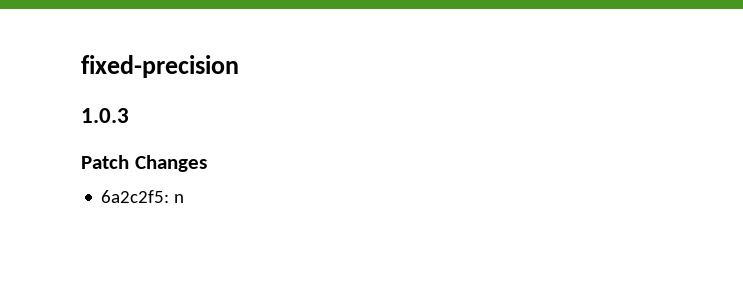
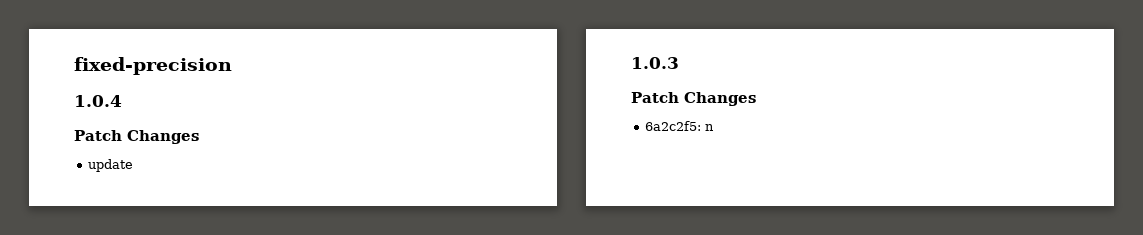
(239, 66) none -> [74,95,122,107] [74,130,199,144] [88,159,134,172] // 1.0.4 // Patch Changes // update

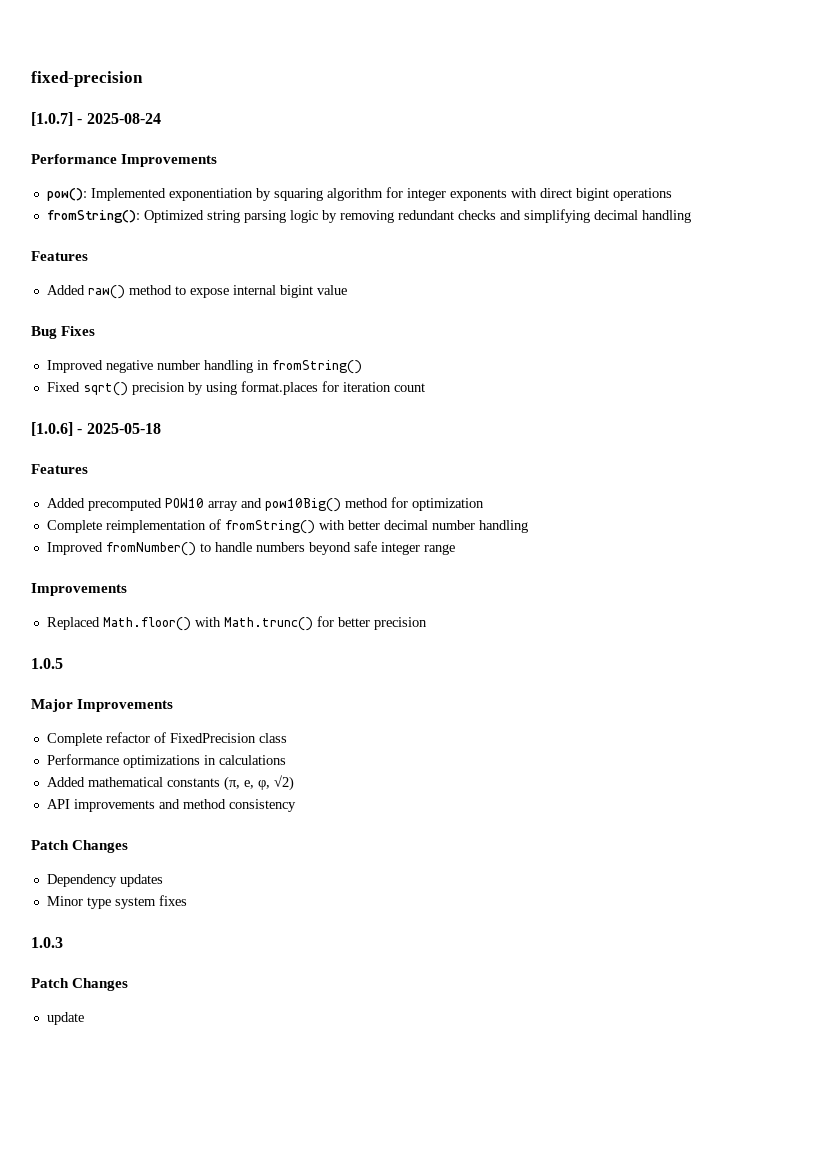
[74,95,122,107] [74,130,199,144] [88,159,134,172] 1.0.4 // Patch Changes // update -> [31,112,161,126] [31,154,218,167] [46,187,672,201] [46,209,691,223] [31,251,88,261] [46,285,347,299] [31,326,96,339] [46,360,362,374] [46,381,425,396] [31,422,161,436] [31,464,88,474] [46,497,484,512] [46,519,528,534] [46,541,455,556] [31,583,127,596] [46,616,427,631] [31,658,63,669] [31,699,174,712] [46,732,287,746] [46,754,286,768] [46,775,294,791] [46,799,296,812] [31,840,129,853] [46,874,163,887] [46,895,187,909] [1.0.7] - 2025-08-24 // Performance Improvements // pow(): Implemented exponentiation by squaring algorithm for integer exponents with direct bigint operations // fromString(): Optimized string parsing logic by removing redundant checks and simplifying decimal handling // Features // Added raw() method to expose internal bigint value // Bug Fixes // Improved negative number handling in fromString() // Fixed sqrt() precision by using format.places for iteration count // [1.0.6] - 2025-05-18 // Features // Added precomputed POW10 array and pow10Big() method for optimization // Complete reimplementation of fromString() with better decimal number handling // Improved fromNumber() to handle numbers beyond safe integer range // Improvements // Replaced Math.floor() with Math.trunc() for better precision // 1.0.5 // Major Improvements // Complete refactor of FixedPrecision class // Performance optimizations in calculations // Added mathematical constants (π, e, φ, √2) // API improvements and method consistency // Patch Changes // Dependency updates // Minor type system fixes
[645,121,715,131] 6a2c2f5: n -> [46,1012,84,1025] update

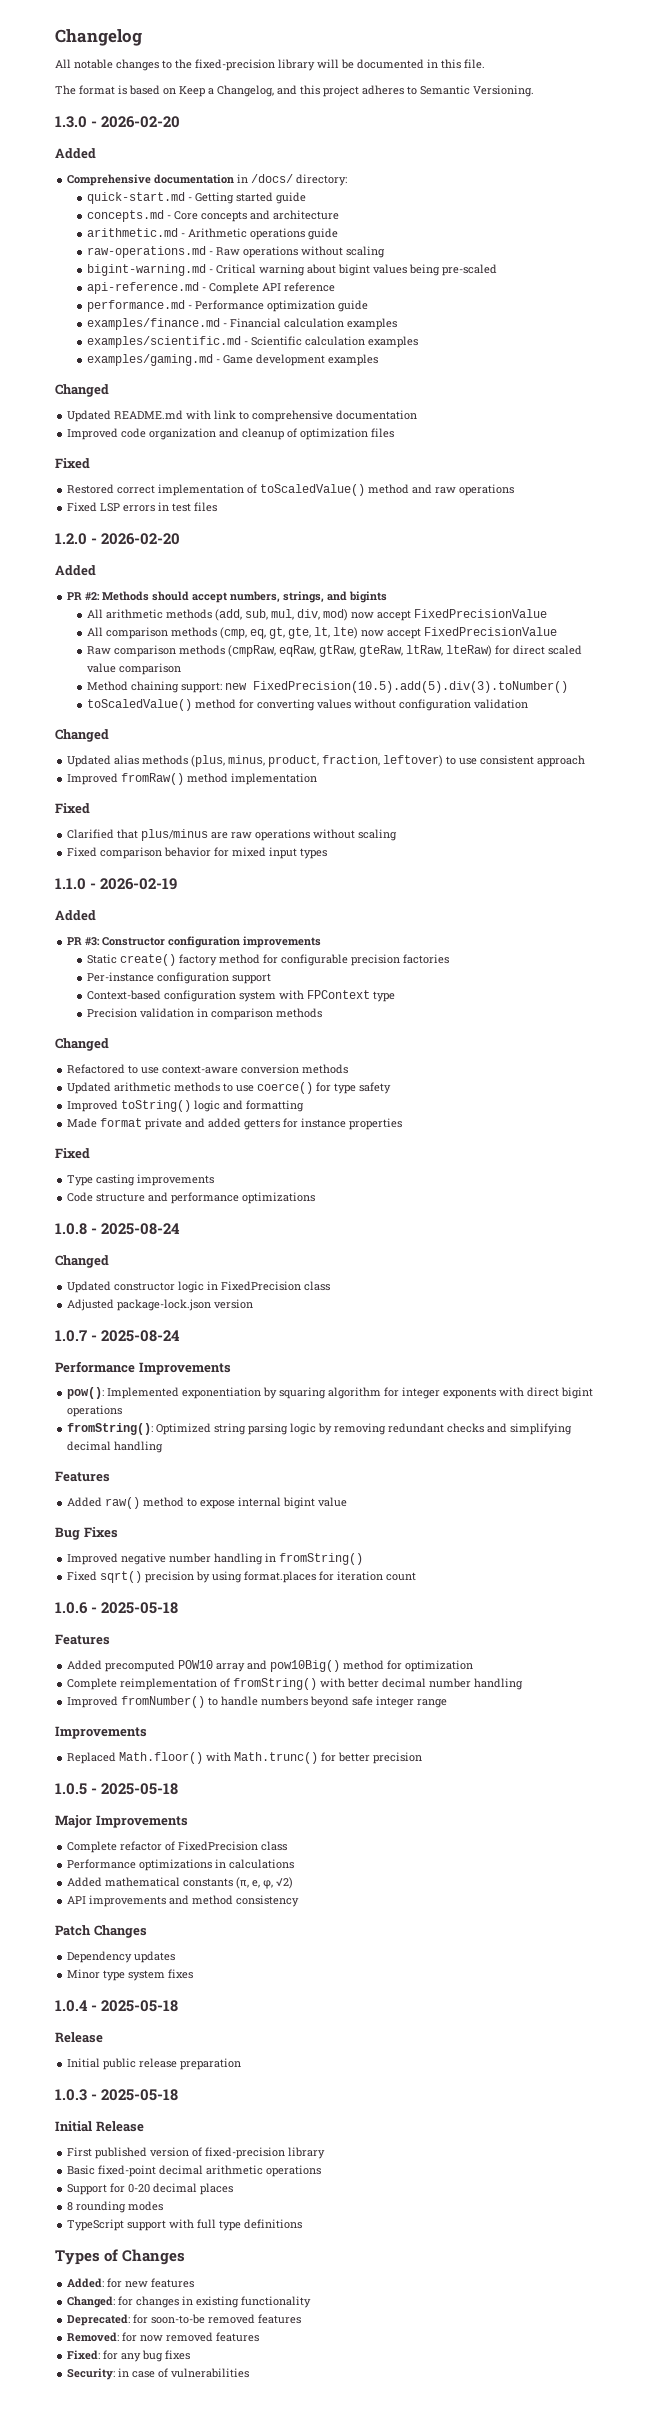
[31,71,143,87] [31,112,73,126] fixed-precision // [1.0.7] -> [55,29,142,46] [55,59,485,71] [55,85,534,97] [55,116,181,128] [55,148,96,159] [67,174,348,186] [86,192,306,204] [86,210,339,222] [86,228,338,240] [86,246,385,258] [86,264,497,276] [86,282,335,294] [86,300,368,312] [86,318,397,330] [86,336,418,348] [86,354,378,366] [55,384,109,397] [67,410,418,422] [67,428,395,440] [55,458,90,469] [67,484,515,496] [67,502,218,512] [55,533,181,545] [55,565,96,576] [67,591,388,603] [86,609,547,621] [86,627,557,639] [86,645,582,657] [86,663,181,675] [86,681,568,693] [86,699,528,711] [55,729,109,742] [67,755,586,767] [67,773,318,785] [55,803,90,814] [67,829,398,841] [67,847,328,859] [55,878,178,890] [55,910,96,921] [67,936,322,948] [86,954,449,966] [86,972,271,984] [86,990,395,1002] [86,1008,322,1020] [55,1038,109,1051] [67,1064,349,1074] [67,1082,392,1094] [67,1100,305,1112] [67,1118,403,1130] [55,1148,90,1159] [67,1174,215,1186] [67,1192,316,1204] [55,1223,181,1235] [55,1255,109,1268] [67,1281,331,1293] [67,1299,254,1311] [55,1330,87,1342] Changelog // All notable changes to the fixed-precision library will be documented in this file. // The format is based on Keep a Changelog, and this project adheres to Semantic Versioning. // 1.3.0 - 2026-02-20 // Added // Comprehensive documentation in /docs/ directory: // quick-start.md - Getting started guide // concepts.md - Core concepts and architecture // arithmetic.md - Arithmetic operations guide // raw-operations.md - Raw operations without scaling // bigint-warning.md - Critical warning about bigint values being pre-scaled // api-reference.md - Complete API reference // performance.md - Performance optimization guide // examples/finance.md - Financial calculation examples // examples/scientific.md - Scientific calculation examples // examples/gaming.md - Game development examples // Changed // Updated README.md with link to comprehensive documentation // Improved code organization and cleanup of optimization files // Fixed // Restored correct implementation of toScaledValue() method and raw operations // Fixed LSP errors in test files // 1.2.0 - 2026-02-20 // Added // PR #2: Methods should accept numbers, strings, and bigints // All arithmetic methods (add, sub, mul, div, mod) now accept FixedPrecisionValue // All comparison methods (cmp, eq, gt, gte, lt, lte) now accept FixedPrecisionValue // Raw comparison methods (cmpRaw, eqRaw, gtRaw, gteRaw, ltRaw, lteRaw) for direct scaled value comparison // Method chaining support: new FixedPrecision(10.5).add(5).div(3).toNumber() // toScaledValue() method for converting values without configuration validation // Changed // Updated alias methods (plus, minus, product, fraction, leftover) to use consistent approach // Improved fromRaw() method implementation // Fixed // Clarified that plus/minus are raw operations without scaling // Fixed comparison behavior for mixed input types // 1.1.0 - 2026-02-19 // Added // PR #3: Constructor configuration improvements // Static create() factory method for configurable precision factories // Per-instance configuration support // Context-based configuration system with FPContext type // Precision validation in comparison methods // Changed // Refactored to use context-aware conversion methods // Updated arithmetic methods to use coerce() for type safety // Improved toString() logic and formatting // Made format private and added getters for instance properties // Fixed // Type casting improvements // Code structure and performance optimizations // 1.0.8 - 2025-08-24 // Changed // Updated constructor logic in FixedPrecision class // Adjusted package-lock.json version // 1.0.7
[31,422,73,436] [1.0.6] -> [55,1602,88,1614] 1.0.6
(63, 663) none -> [91,1783,179,1795] - 2025-05-18
[31,937,63,948] [31,978,129,991] [46,1012,84,1025] 1.0.3 // Patch Changes // update -> [55,2000,179,2012] [55,2032,103,2043] [67,2058,242,2070] [55,2089,179,2101] [55,2121,144,2132] [67,2147,326,2159] [67,2165,322,2177] [67,2183,234,2195] [67,2201,164,2213] [67,2219,303,2231] [55,2249,186,2265] [67,2278,195,2288] [67,2296,312,2308] [67,2314,302,2326] [67,2332,260,2342] [67,2350,191,2362] [67,2368,250,2380] 1.0.4 - 2025-05-18 // Release // Initial public release preparation // 1.0.3 - 2025-05-18 // Initial Release // First published version of fixed-precision library // Basic fixed-point decimal arithmetic operations // Support for 0-20 decimal places // 8 rounding modes // TypeScript support with full type definitions // Types of Changes // Added: for new features // Changed: for changes in existing functionality // Deprecated: for soon-to-be removed features // Removed: for now removed features // Fixed: for any bug fixes // Security: in case of vulnerabilities

